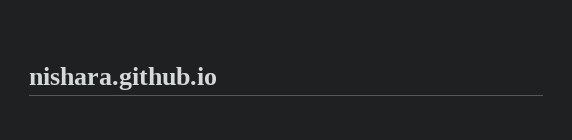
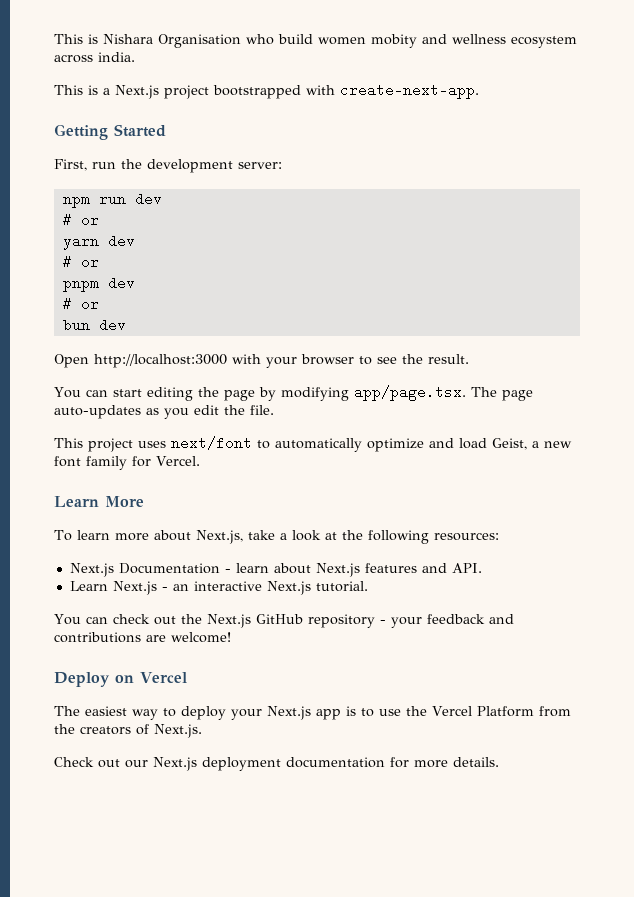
[29,67,217,90] nishara.github.io -> [54,34,577,48] [54,52,135,63] [54,83,479,99] [54,124,166,140] [54,159,282,173] [62,192,162,208] [62,213,99,227] [62,234,135,250] [62,255,99,269] [62,276,135,292] [62,297,99,311] [62,318,126,332] [54,354,469,368] [54,385,533,401] [54,405,274,419] [54,436,572,452] [54,456,200,470] [54,496,144,507] [54,530,499,544] [69,563,482,577] [69,581,368,595] [54,614,514,628] [54,632,231,643] [54,672,187,687] [54,706,571,720] [54,724,202,738] [54,757,499,771] This is Nishara Organisation who build women mobity and wellness ecosystem across india. // This is a Next.js project bootstrapped with create-next-app. // Getting Started // First, run the development server: // npm run dev // # or // yarn dev // # or // pnpm dev // # or // bun dev // Open http://localhost:3000 with your browser to see the result. // You can start editing the page by modifying app/page.tsx. The page auto-updates as you edit the file. // This project uses next/font to automatically optimize and load Geist, a new font family for Vercel. // Learn More // To learn more about Next.js, take a look at the following resources: // Next.js Documentation - learn about Next.js features and API. // Learn Next.js - an interactive Next.js tutorial. // You can check out the Next.js GitHub repository - your feedback and contributions are welcome! // Deploy on Vercel // The easiest way to deploy your Next.js app is to use the Vercel Platform from the creators of Next.js. // Check out our Next.js deployment documentation for more details.

